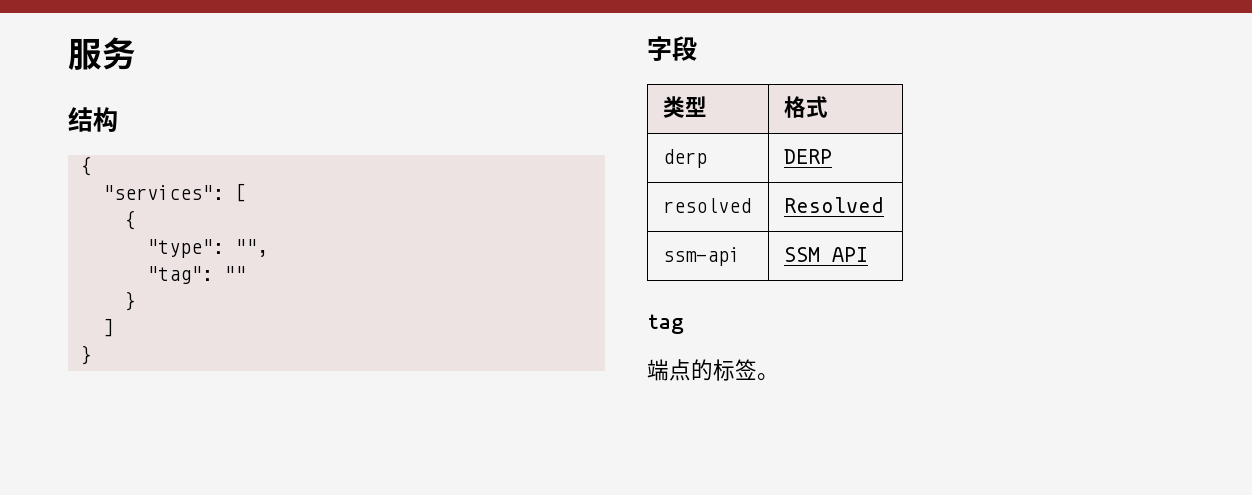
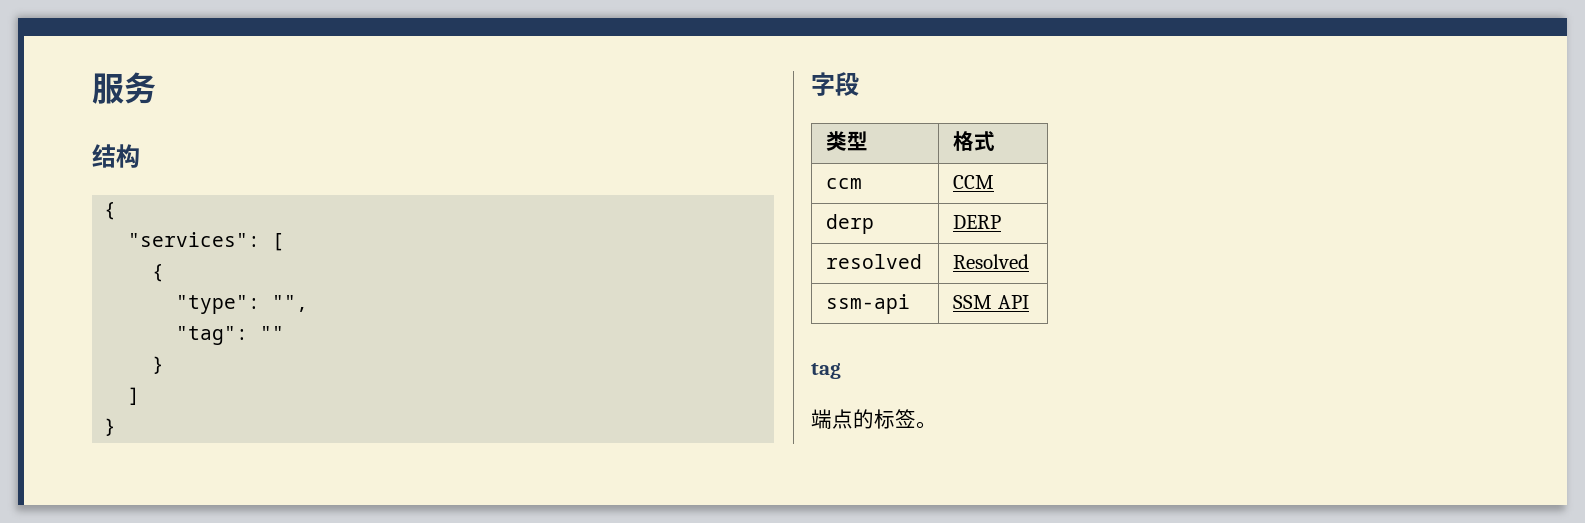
(829, 107) none -> [826,178,863,189] [953,175,995,189] // ccm | CCM

